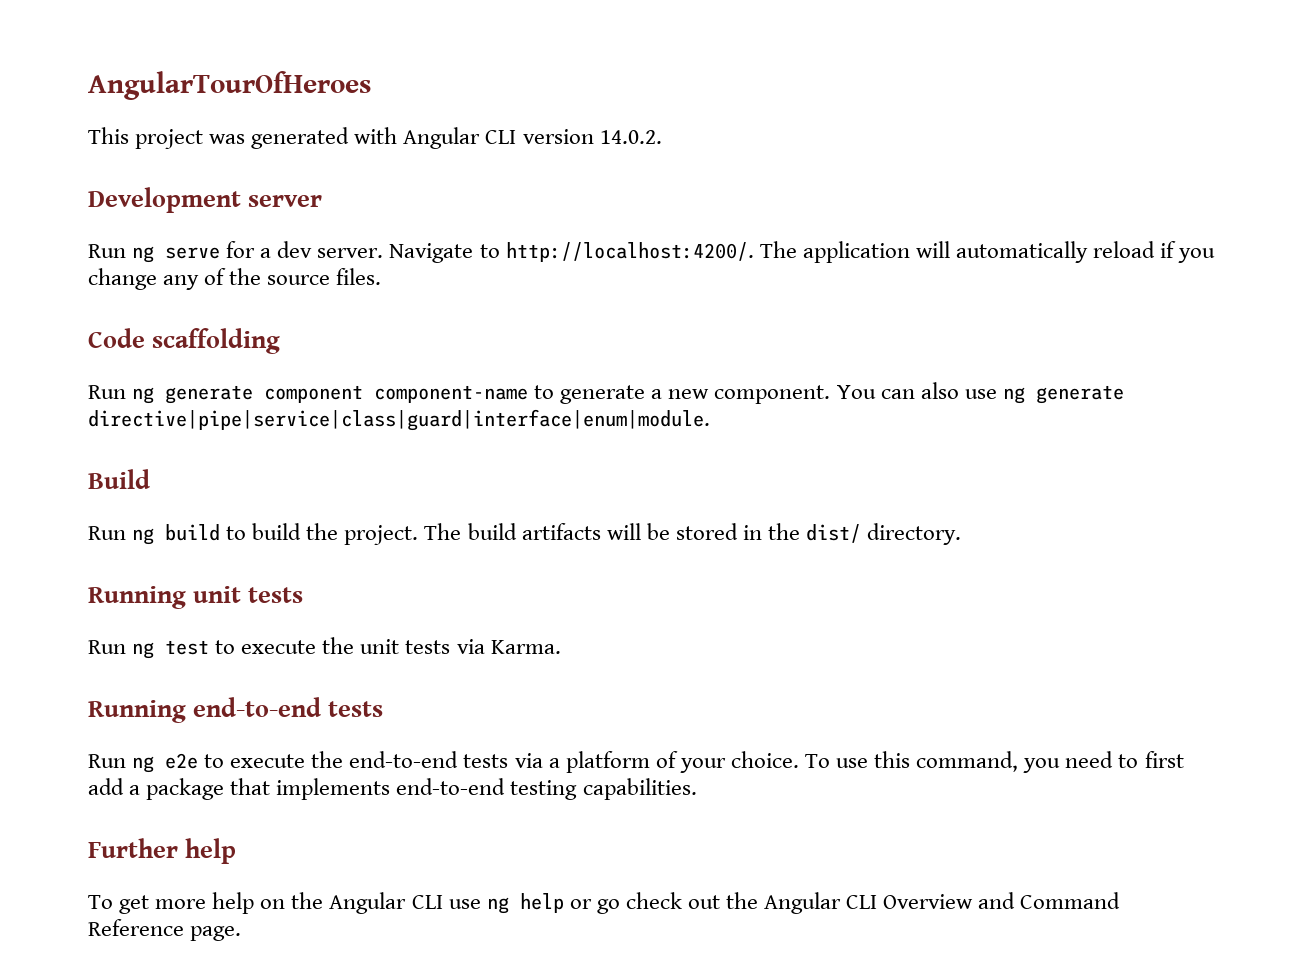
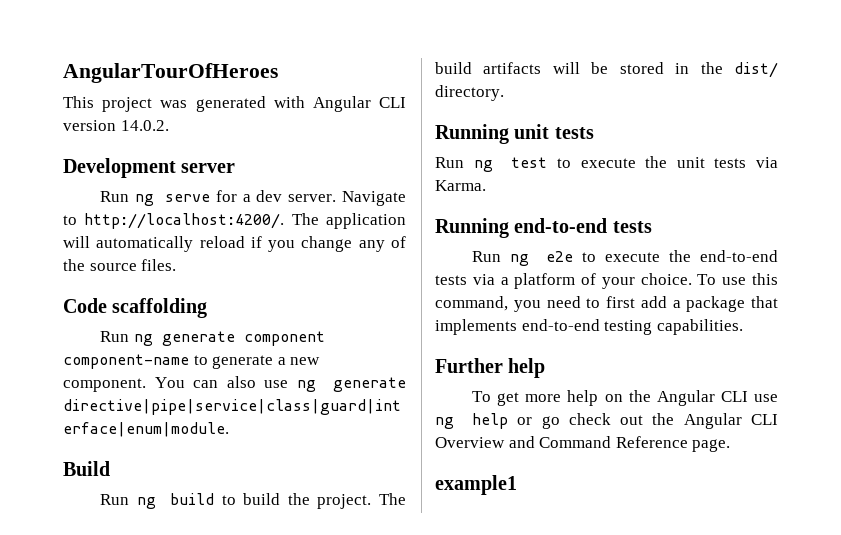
(242, 933) none -> [435,475,517,495] // example1

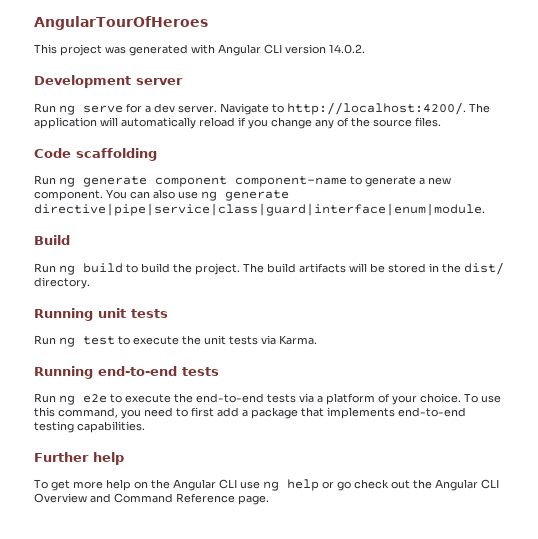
[435,475,517,495] // example1 -> (269, 500) none

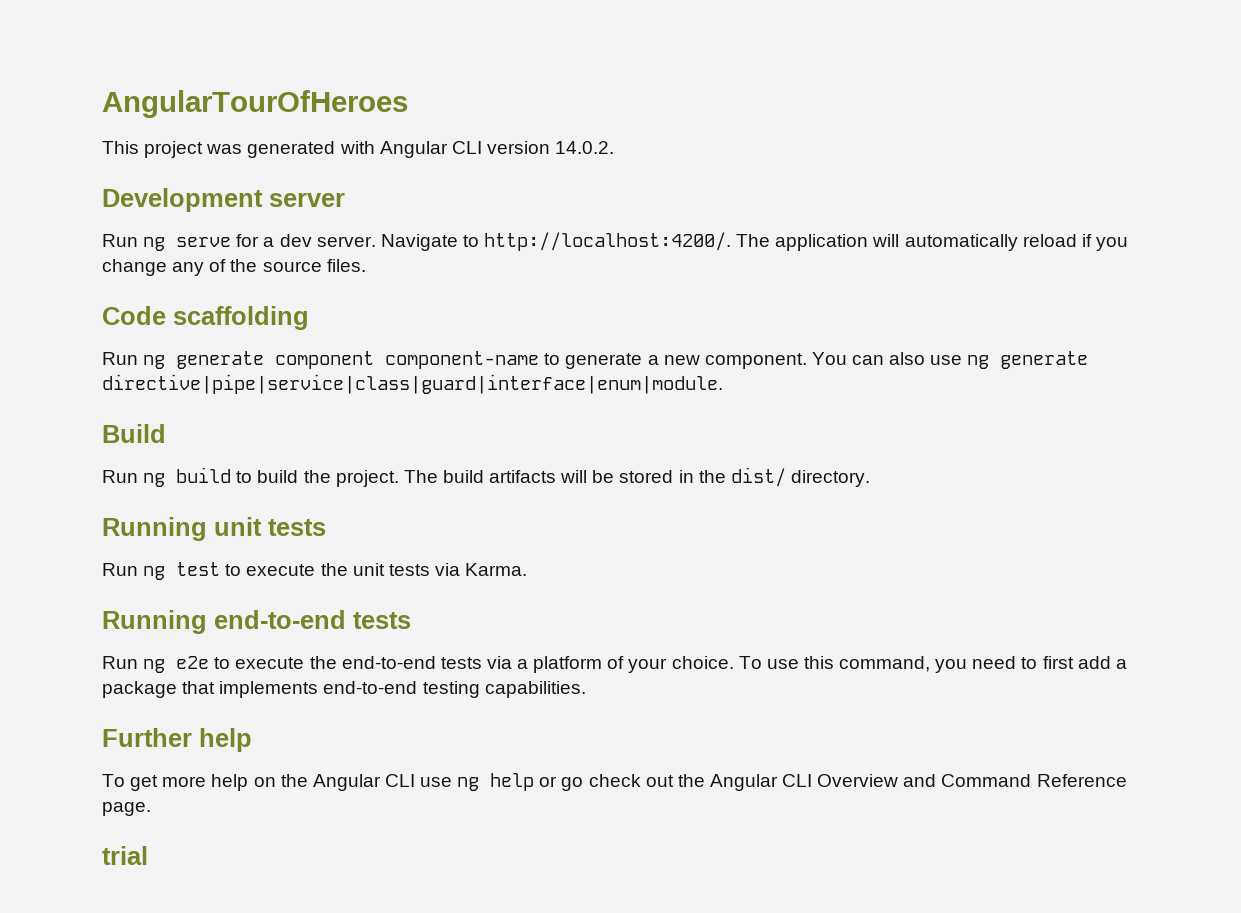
(269, 500) none -> [102,846,148,865] // trial

